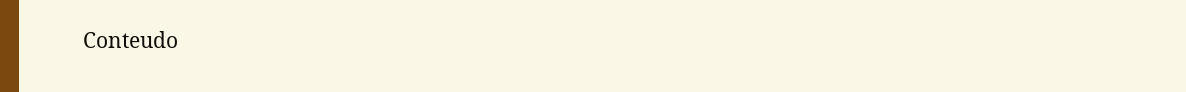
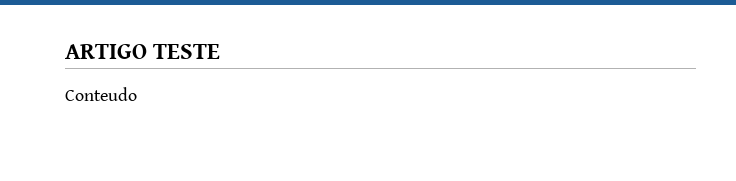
(83, 39) none -> [65,44,221,59] ARTIGO TESTE //

